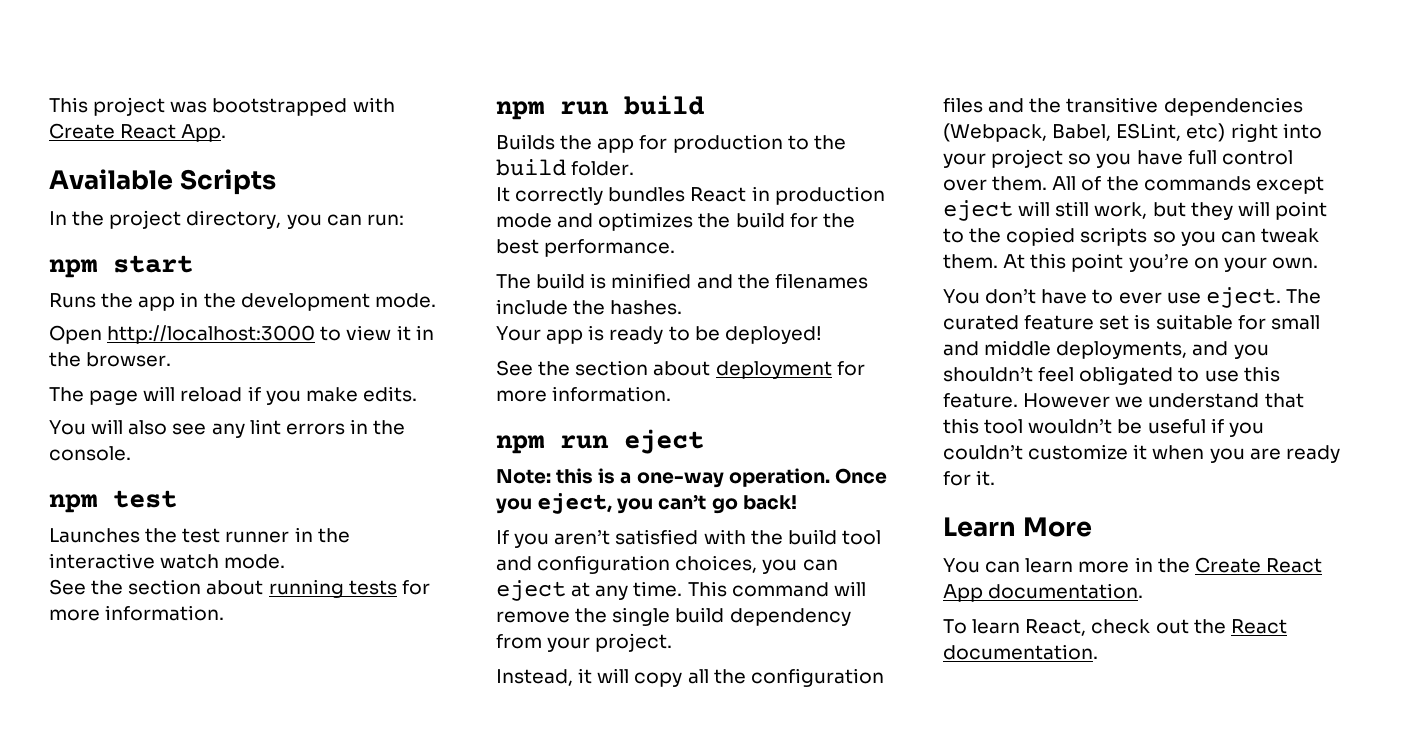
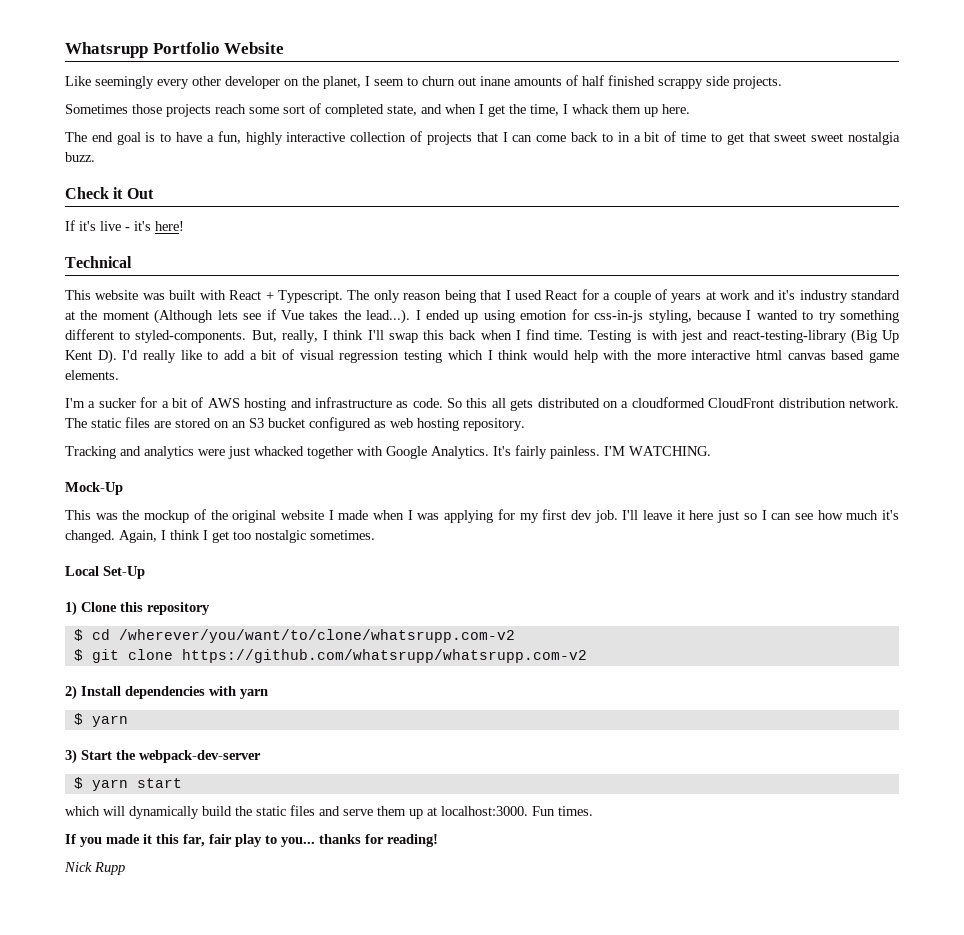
[49,97,395,116] [49,123,227,142] [49,169,276,195] [49,210,404,229] [49,255,193,278] [49,292,436,311] [49,325,434,344] [49,352,172,367] [49,386,417,405] [49,419,406,438] [49,446,131,461] [49,490,177,513] [49,527,350,543] [49,553,286,569] [49,579,430,598] [49,605,225,621] [496,95,704,120] [496,134,846,153] [496,159,635,176] [496,186,885,205] [496,212,855,231] [496,239,676,257] [496,273,868,289] [496,299,683,315] [496,325,822,344] [496,360,865,379] [496,386,672,402] [496,429,704,454] [496,468,887,488] [496,493,797,514] [496,529,881,548] [496,555,838,574] [496,580,866,601] [496,607,851,626] [496,633,673,652] [496,668,884,687] [943,97,1303,116] [943,123,1322,142] [943,149,1293,168] [943,176,1324,194] [943,200,1327,221] [943,227,1319,246] [943,253,1318,272] [943,287,1321,308] [943,314,1320,330] [943,340,1269,359] [943,366,1280,385] [943,393,1304,408] [943,418,1264,437] [943,444,1340,463] [943,470,996,486] [943,517,1092,537] [943,557,1322,573] [943,583,1144,602] [943,619,1287,636] [943,644,1098,660] This project was bootstrapped with Create React App. // Available Scripts // In the project directory, you can run: // npm start // Runs the app in the development mode. // Open http://localhost:3000 to view it in the browser. // The page will reload if you make edits. // You will also see any lint errors in the console. // npm test // Launches the test runner in the interactive watch mode. // See the section about running tests for more information. // npm run build // Builds the app for production to the build folder. // It correctly bundles React in production mode and optimizes the build for the best performance. // The build is minified and the filenames include the hashes. // Your app is ready to be deployed! // See the section about deployment for more information. // npm run eject // Note: this is a one-way operation. Once you eject, you can’t go back! // If you aren’t satisfied with the build tool and configuration choices, you can eject at any time. This command will remove the single build dependency from your project. // Instead, it will copy all the configuration files and the transitive dependencies (Webpack, Babel, ESLint, etc) right into your project so you have full control over them. All of the commands except eject will still work, but they will point to the copied scripts so you can tweak them. At this point you’re on your own. // You don’t have to ever use eject. The curated feature set is suitable for small and middle deployments, and you shouldn’t feel obligated to use this feature. However we understand that this tool wouldn’t be useful if you couldn’t customize it when you are ready for it. // Learn More // You can learn more in the Create React App documentation. // To learn React, check out the React documentation. -> [65,42,285,58] [65,75,782,89] [65,103,690,117] [65,131,900,145] [65,152,95,162] [65,187,154,199] [65,220,184,231] [65,256,132,268] [65,289,900,303] [65,309,899,324] [65,329,900,344] [65,349,899,364] [65,370,119,380] [65,397,900,411] [65,417,525,431] [65,445,711,459] [65,482,123,495] [65,509,900,523] [65,530,375,543] [65,566,145,579] [65,601,210,616] [73,629,515,643] [73,649,587,663] [65,685,268,700] [73,713,128,727] [65,749,261,764] [73,777,182,791] [65,805,593,819] [65,834,438,847] [64,862,125,875] Whatsrupp Portfolio Website // Like seemingly every other developer on the planet, I seem to churn out inane amounts of half finished scrappy side projects. // Sometimes those projects reach some sort of completed state, and when I get the time, I whack them up here. // The end goal is to have a fun, highly interactive collection of projects that I can come back to in a bit of time to get that sweet sweet nostalgia buzz. // Check it Out // If it's live - it's here! // Technical // This website was built with React + Typescript. The only reason being that I used React for a couple of years at work and it's industry standard at the moment (Although lets see if Vue takes the lead...). I ended up using emotion for css-in-js styling, because I wanted to try something different to styled-components. But, really, I think I'll swap this back when I find time. Testing is with jest and react-testing-library (Big Up Kent D). I'd really like to add a bit of visual regression testing which I think would help with the more interactive html canvas based game elements. // I'm a sucker for a bit of AWS hosting and infrastructure as code. So this all gets distributed on a cloudformed CloudFront distribution network. The static files are stored on an S3 bucket configured as web hosting repository. // Tracking and analytics were just whacked together with Google Analytics. It's fairly painless. I'M WATCHING. // Mock-Up // This was the mockup of the original website I made when I was applying for my first dev job. I'll leave it here just so I can see how much it's changed. Again, I think I get too nostalgic sometimes. // Local Set-Up // 1) Clone this repository // $ cd /wherever/you/want/to/clone/whatsrupp.com-v2 // $ git clone https://github.com/whatsrupp/whatsrupp.com-v2 // 2) Install dependencies with yarn // $ yarn // 3) Start the webpack-dev-server // $ yarn start // which will dynamically build the static files and serve them up at localhost:3000. Fun times. // If you made it this far, fair play to you... thanks for reading! // Nick Rupp

